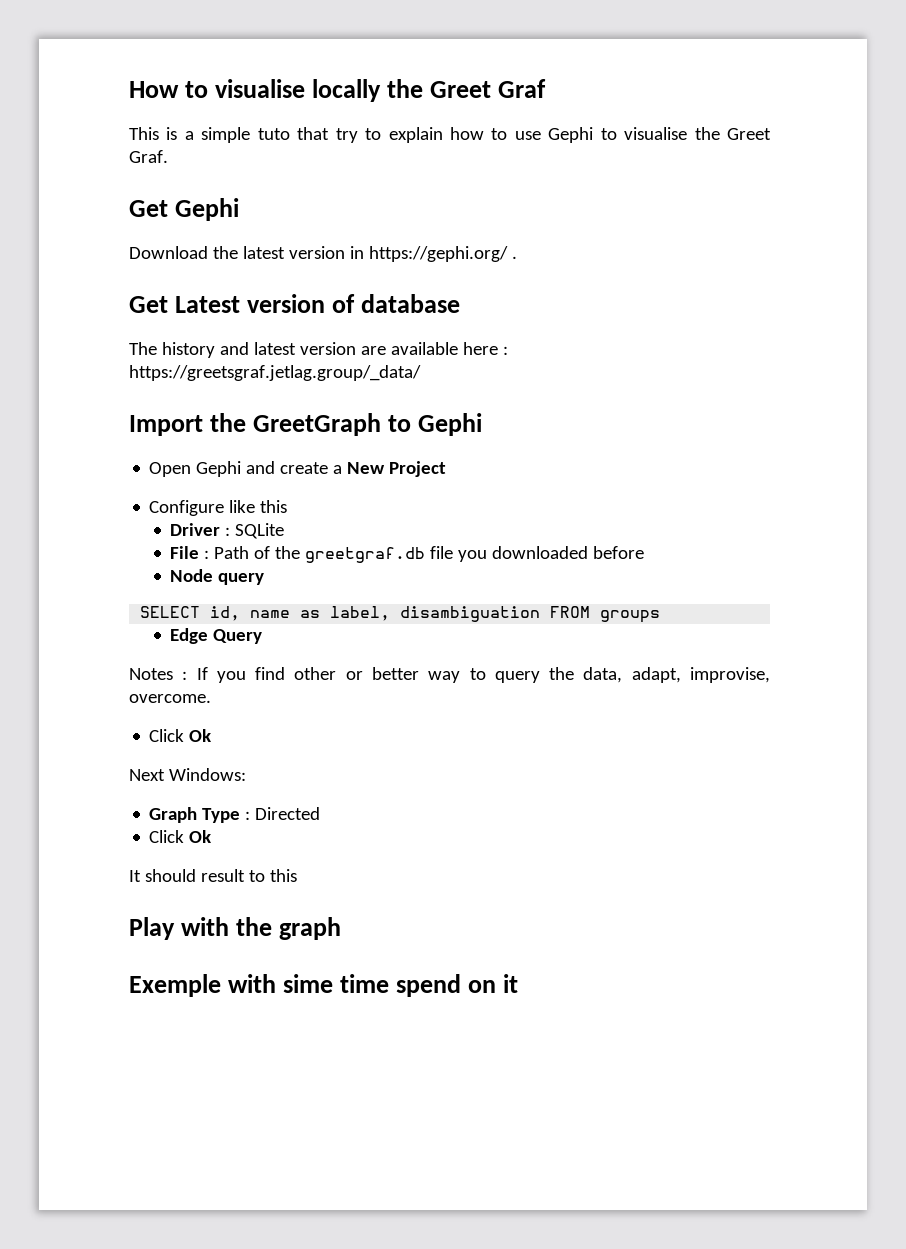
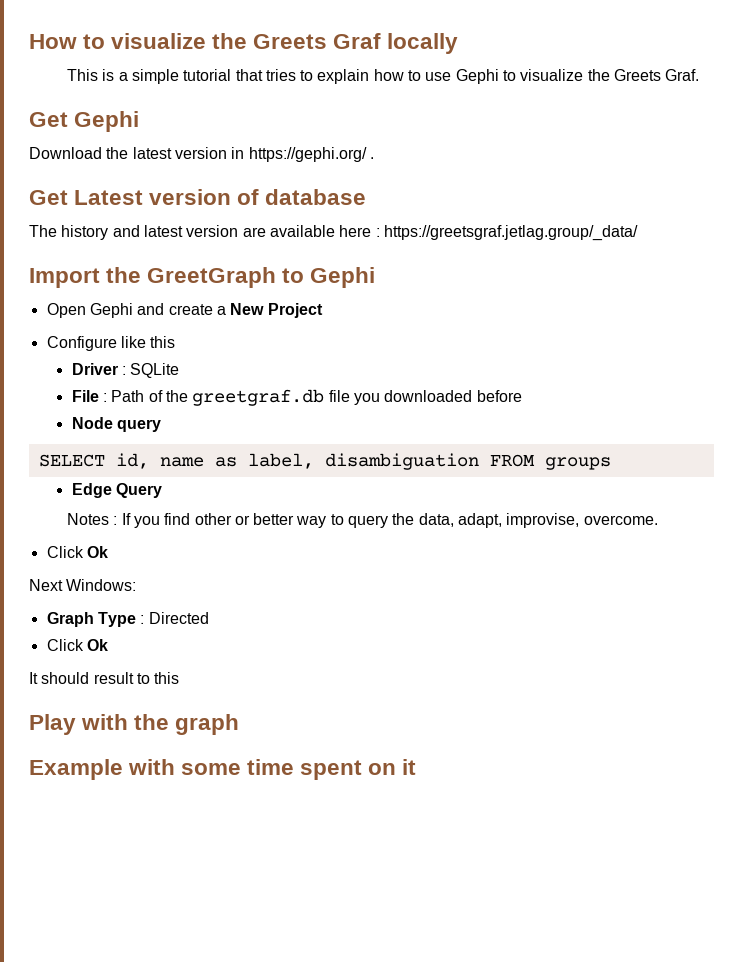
[215,79,547,102] visualise locally the Greet Graf -> [111,33,459,54] visualize the Greets Graf locally
[257,127,358,143] tuto that try -> [183,69,296,81] tutorial that tries
[624,127,771,140] visualise the Greet -> [520,69,662,81] visualize the Greets
[129,974,462,997] Exemple with sime time spend -> [29,759,363,780] Example with some time spent

